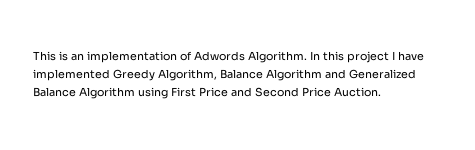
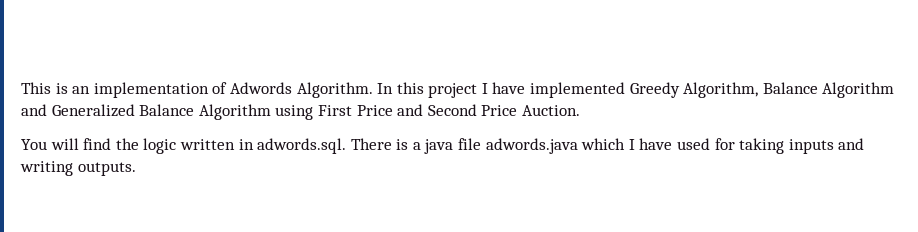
(381, 92) none -> [21,138,865,154] [20,161,136,176] // You will find the logic written in adwords.sql. There is a java file adwords.java which I have used for taking inputs and writing outputs.

